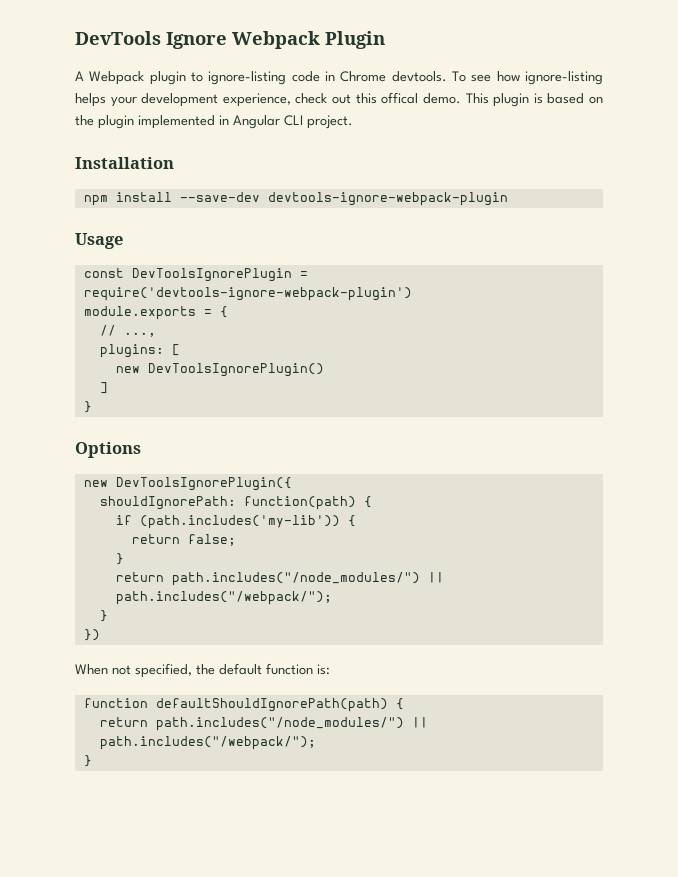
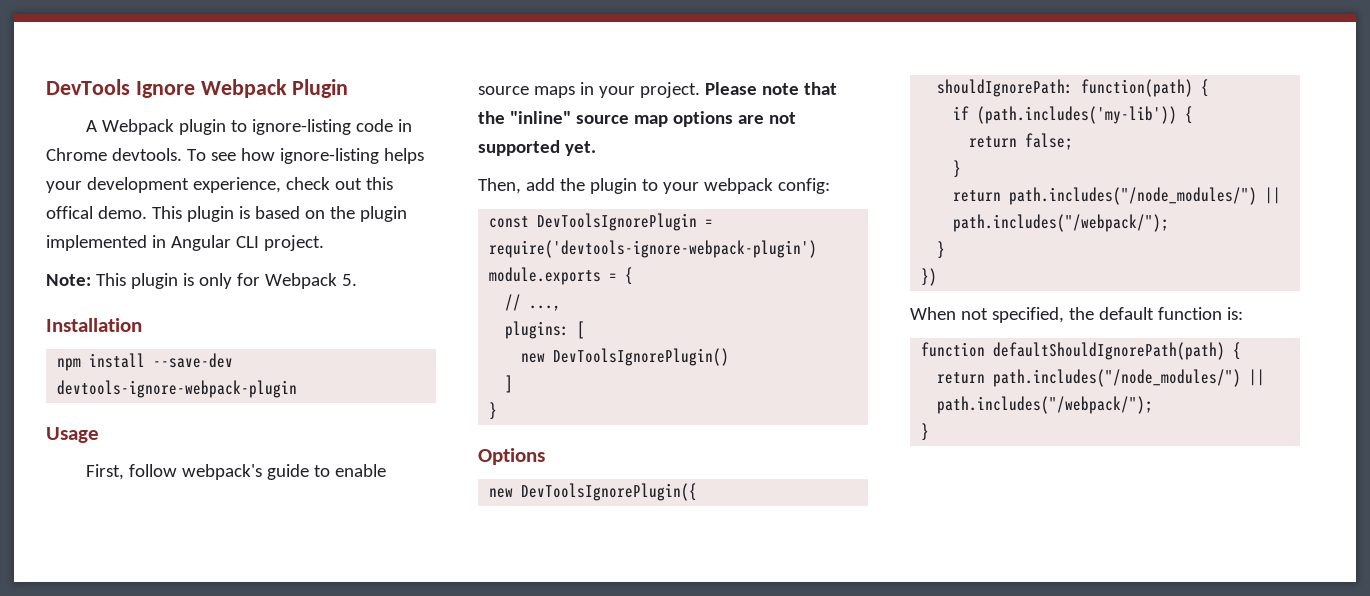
(353, 122) none -> [46,273,357,289] // Note: This plugin is only for Webpack 5.
(123, 241) none -> [85,464,386,480] [478,82,837,98] [478,111,796,127] [478,140,596,156] [478,178,830,194] // First, follow webpack's guide to enable source maps in your project. Please note that the "inline" source map options are not supported yet. // Then, add the plugin to your webpack config:

